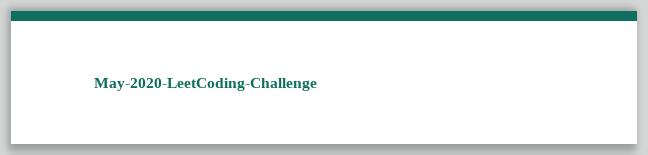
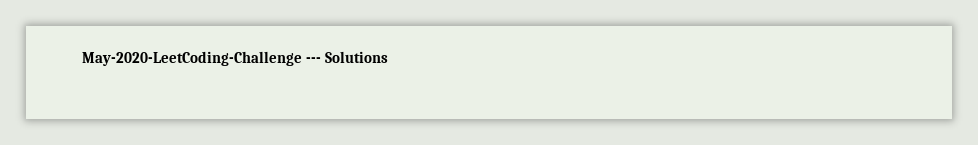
(317, 84) none -> [305,51,388,63] --- Solutions

